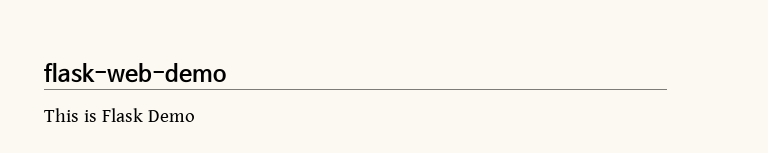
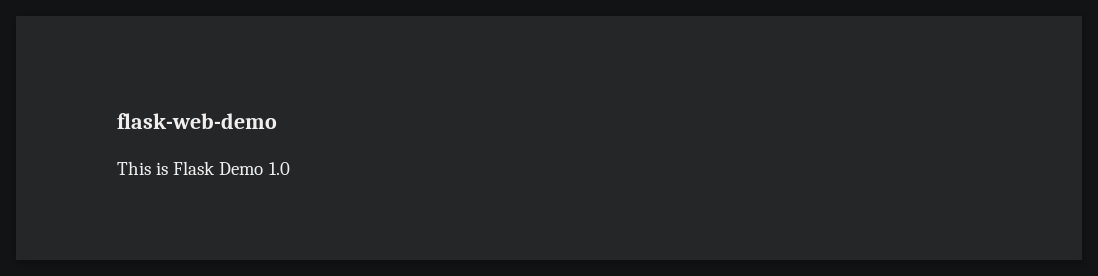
(195, 116) none -> [268,162,290,175] 1.0

